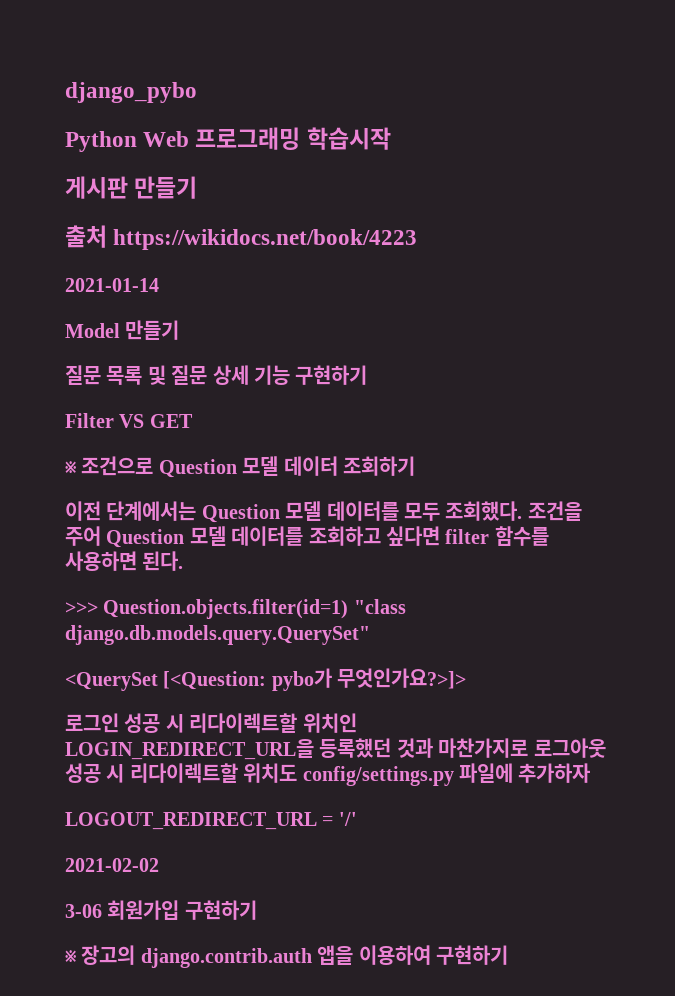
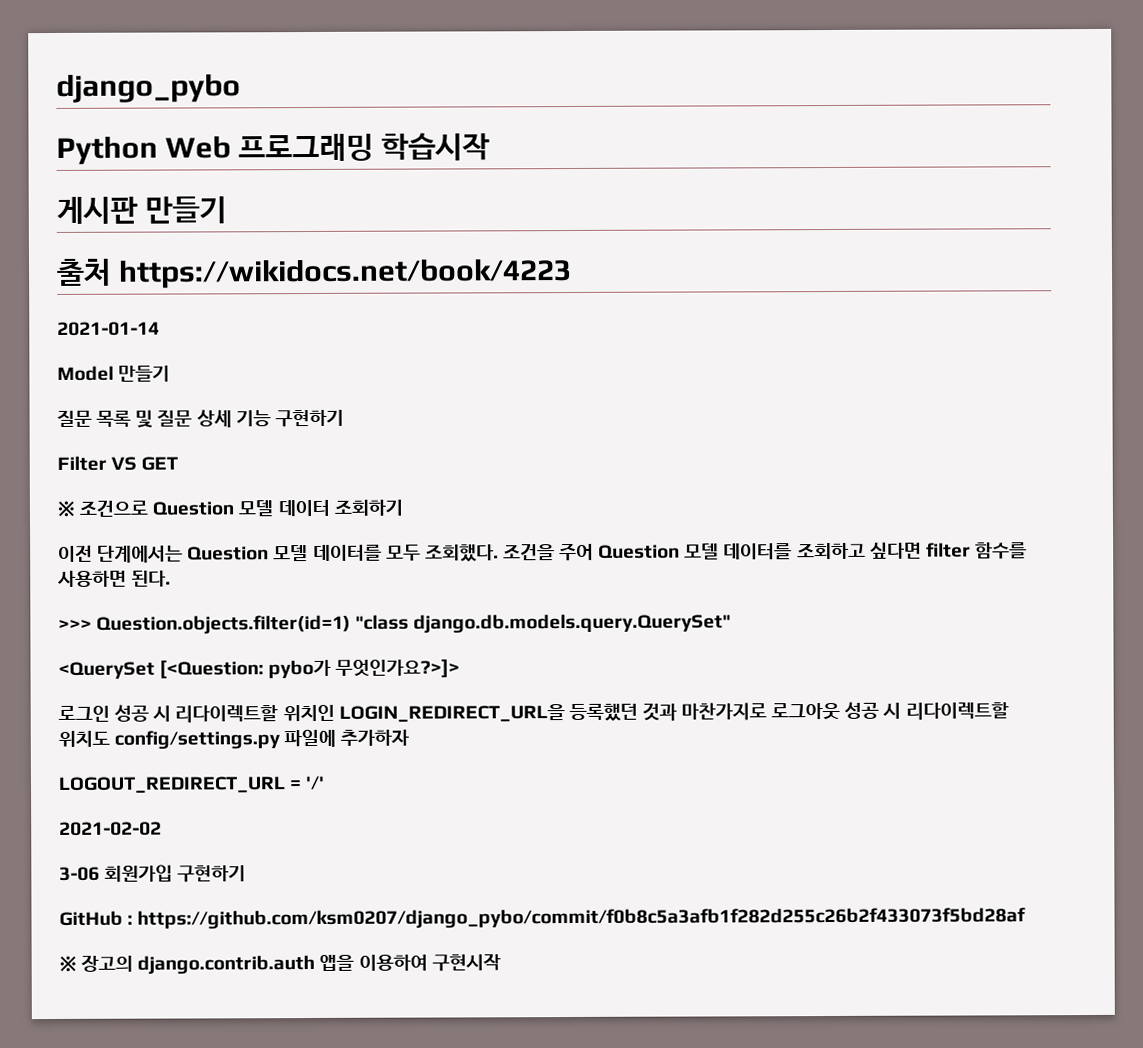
(257, 910) none -> [59,907,1027,930] // GitHub : https://github.com/ksm0207/django_pybo/commit/f0b8c5a3afb1f282d255c26b2f433073f5bd28af
[436,945,508,965] 구현하기 -> [431,953,501,972] 구현시작

